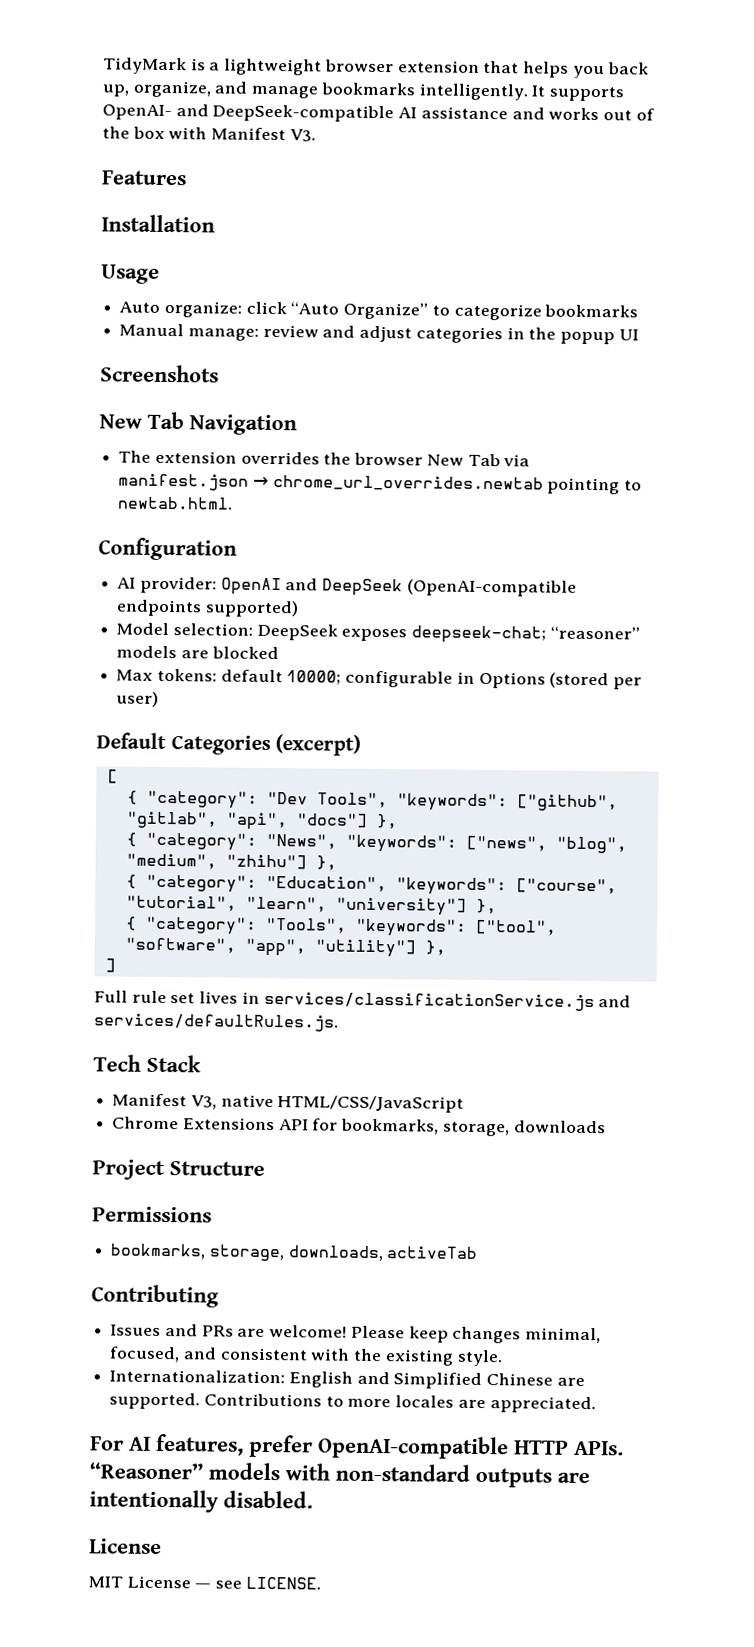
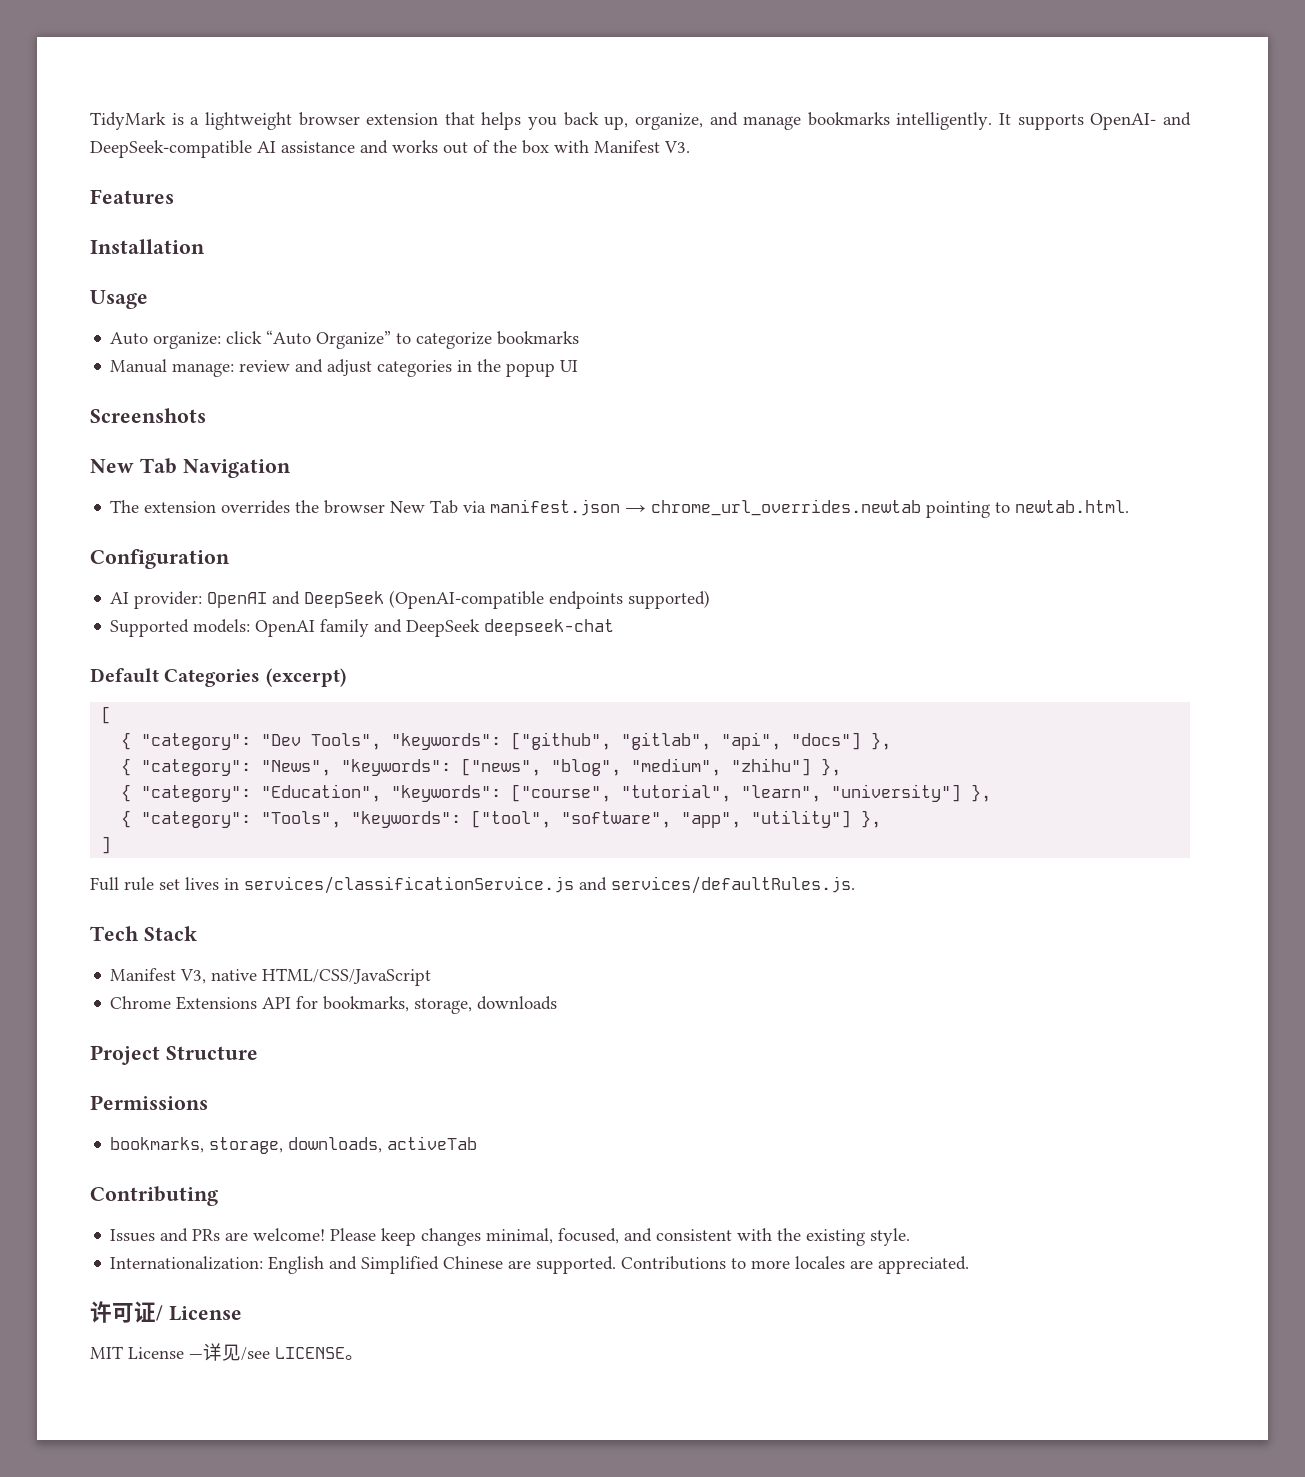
[116,622,640,644] [116,645,279,660] [116,668,643,690] [116,691,160,707] Model selection: DeepSeek exposes deepseek-chat; “reasoner” models are blocked // Max tokens: default 10000; configurable in Options (stored per user) -> [110,619,615,637] Supported models: OpenAI family and DeepSeek deepseek-chat
[90,1433,624,1460] [89,1462,590,1488] [89,1489,313,1513] For AI features, prefer OpenAI-compatible HTTP APIs. “Reasoner” models with non-standard outputs are intentionally disabled. // -> [90,1301,163,1323] 许可证/
[215,1576,321,1590] see LICENSE. -> [203,1343,364,1361] 详见/see LICENSE。

